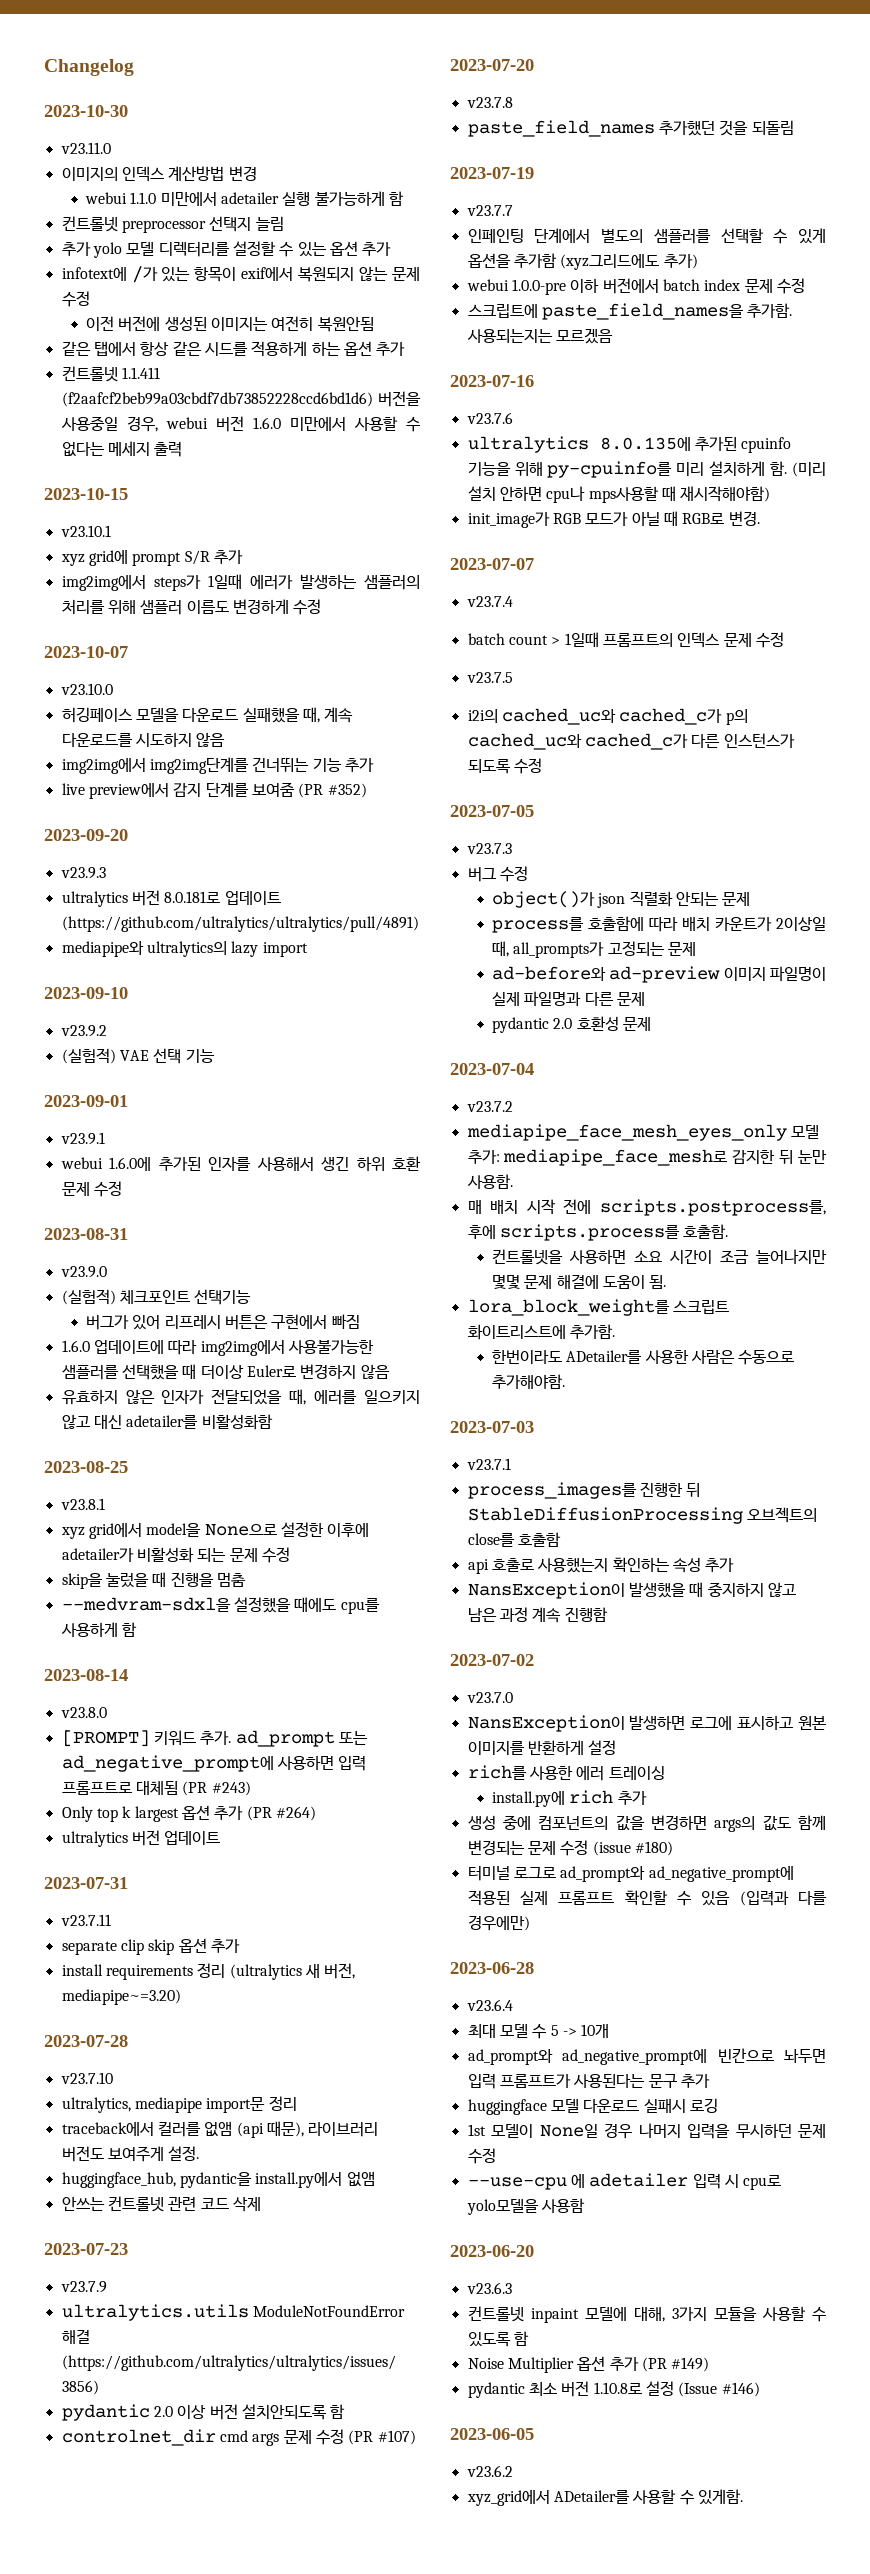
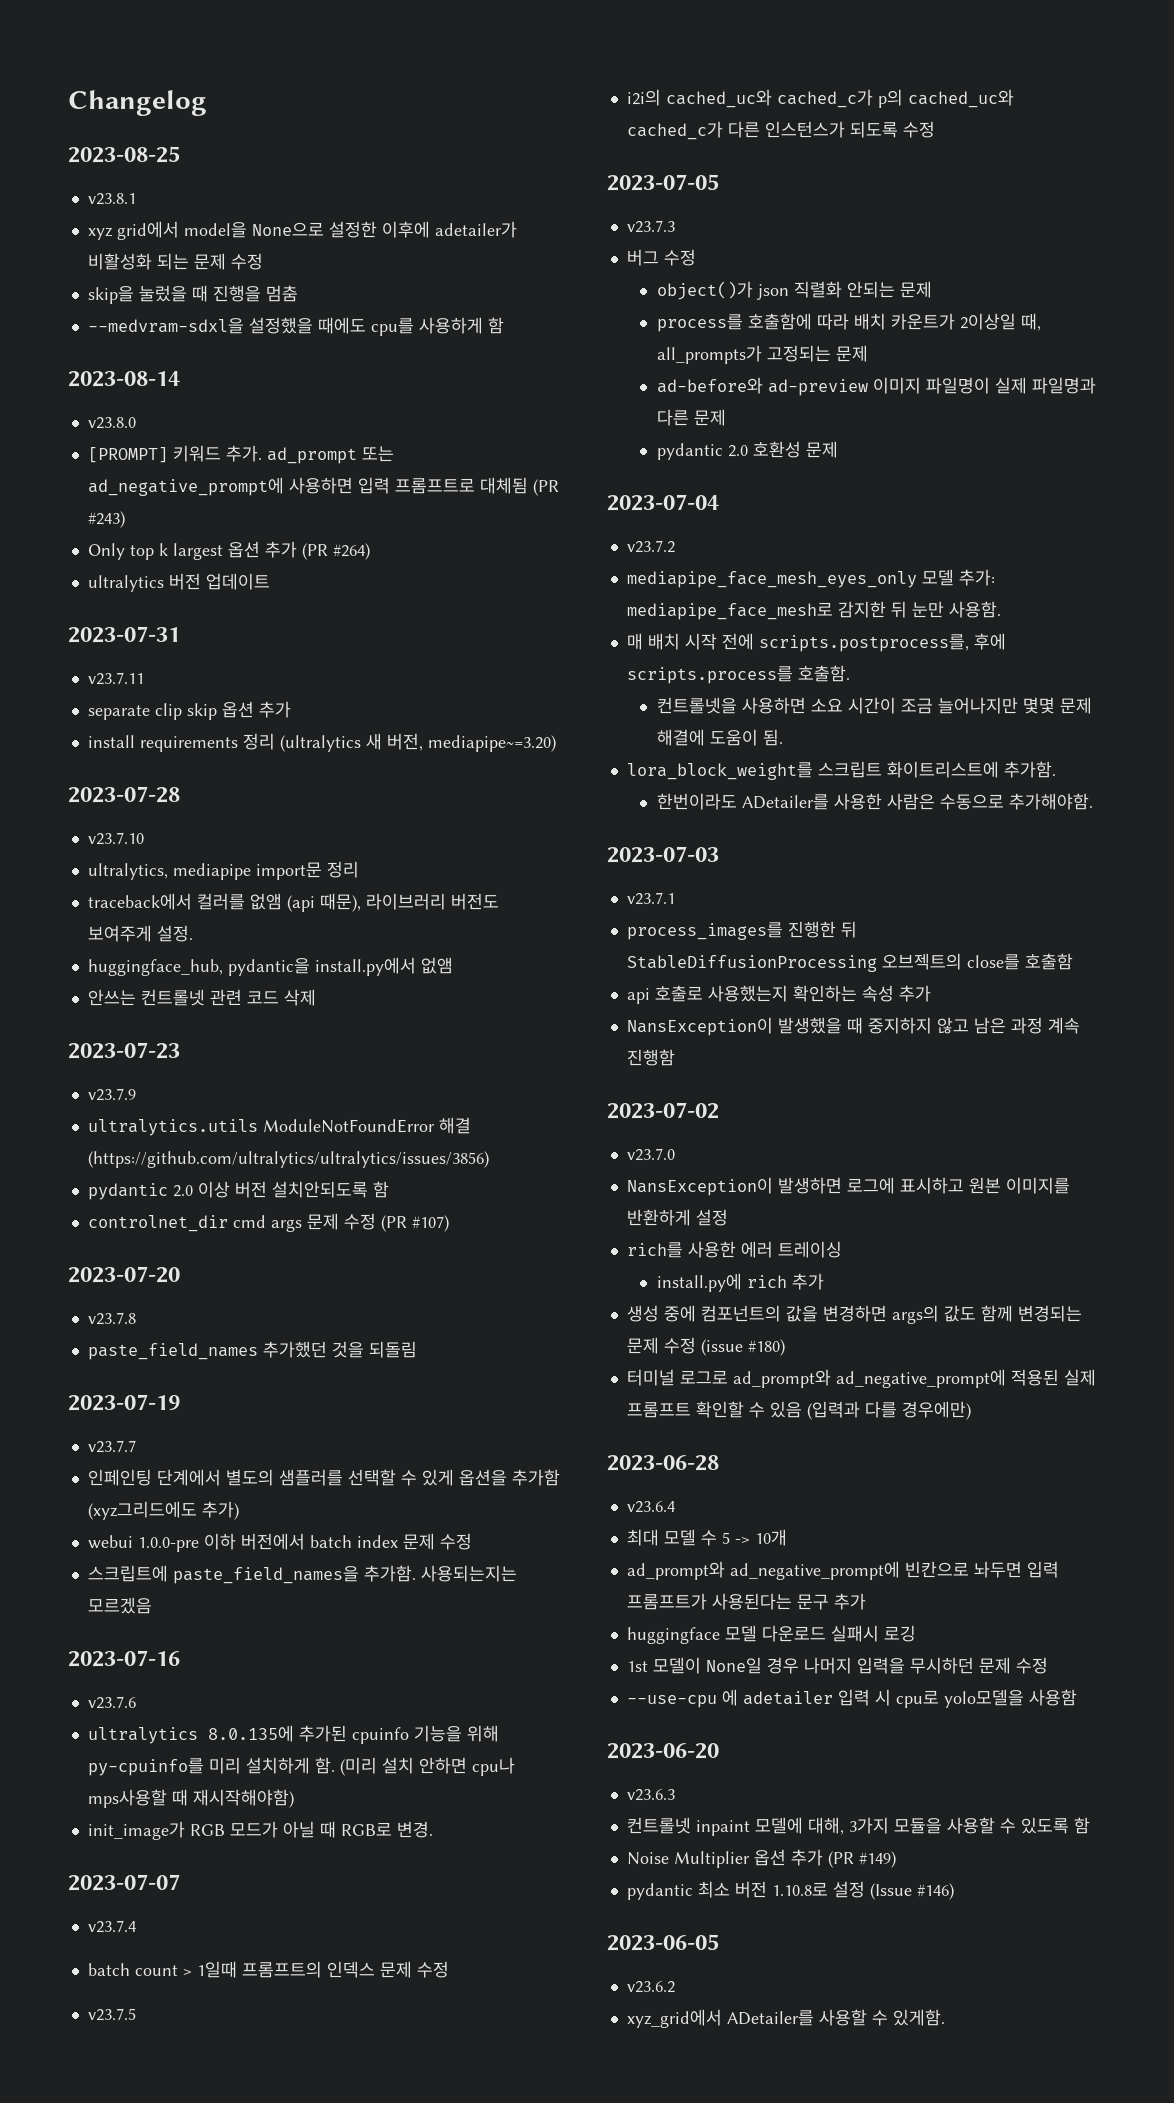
[44,105,128,117] [60,142,111,154] [61,166,257,182] [85,191,404,206] [61,216,284,233] [61,241,392,258] [61,266,420,283] [61,291,90,307] [86,316,374,332] [61,341,406,357] [61,366,160,382] [61,391,421,407] [60,416,420,432] [61,441,183,457] [44,488,128,500] [60,525,111,537] [60,550,243,566] [61,574,420,591] [61,599,322,615] [44,646,128,658] [60,683,113,695] [61,707,354,723] [61,732,226,747] [61,757,374,774] [61,782,367,799] [44,829,128,841] [60,867,106,879] [61,890,281,907] [61,916,419,932] [61,941,308,957] [44,987,128,999] [60,1025,107,1037] [61,1048,215,1064] [44,1095,128,1107] [60,1132,105,1145] [60,1156,421,1171] [61,1181,122,1197] [44,1228,128,1240] [60,1266,107,1278] [61,1289,252,1305] [86,1314,360,1330] [61,1339,374,1356] [61,1364,390,1380] [61,1389,420,1405] [61,1414,273,1430] // 2023-10-30 // v23.11.0 // 이미지의 인덱스 계산방법 변경 // webui 1.1.0 미만에서 adetailer 실행 불가능하게 함 // 컨트롤넷 preprocessor 선택지 늘림 // 추가 yolo 모델 디렉터리를 설정할 수 있는 옵션 추가 // infotext에 /가 있는 항목이 exif에서 복원되지 않는 문제 수정 // 이전 버전에 생성된 이미지는 여전히 복원안됨 // 같은 탭에서 항상 같은 시드를 적용하게 하는 옵션 추가 // 컨트롤넷 1.1.411 (f2aafcf2beb99a03cbdf7db73852228ccd6bd1d6) 버전을 사용중일 경우, webui 버전 1.6.0 미만에서 사용할 수 없다는 메세지 출력 // 2023-10-15 // v23.10.1 // xyz grid에 prompt S/R 추가 // img2img에서 steps가 1일때 에러가 발생하는 샘플러의 처리를 위해 샘플러 이름도 변경하게 수정 // 2023-10-07 // v23.10.0 // 허깅페이스 모델을 다운로드 실패했을 때, 계속 다운로드를 시도하지 않음 // img2img에서 img2img단계를 건너뛰는 기능 추가 // live preview에서 감지 단계를 보여줌 (PR #352) // 2023-09-20 // v23.9.3 // ultralytics 버전 8.0.181로 업데이트 (https://github.com/ultralytics/ultralytics/pull/4891) // mediapipe와 ultralytics의 lazy import // 2023-09-10 // v23.9.2 // (실험적) VAE 선택 기능 // 2023-09-01 // v23.9.1 // webui 1.6.0에 추가된 인자를 사용해서 생긴 하위 호환 문제 수정 // 2023-08-31 // v23.9.0 // (실험적) 체크포인트 선택기능 // 버그가 있어 리프레시 버튼은 구현에서 빠짐 // 1.6.0 업데이트에 따라 img2img에서 사용불가능한 샘플러를 선택했을 때 더이상 Euler로 변경하지 않음 // 유효하지 않은 인자가 전달되었을 때, 에러를 일으키지 않고 대신 adetailer를 비활성화함 -> (207, 103) none

